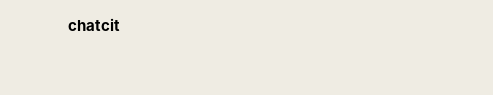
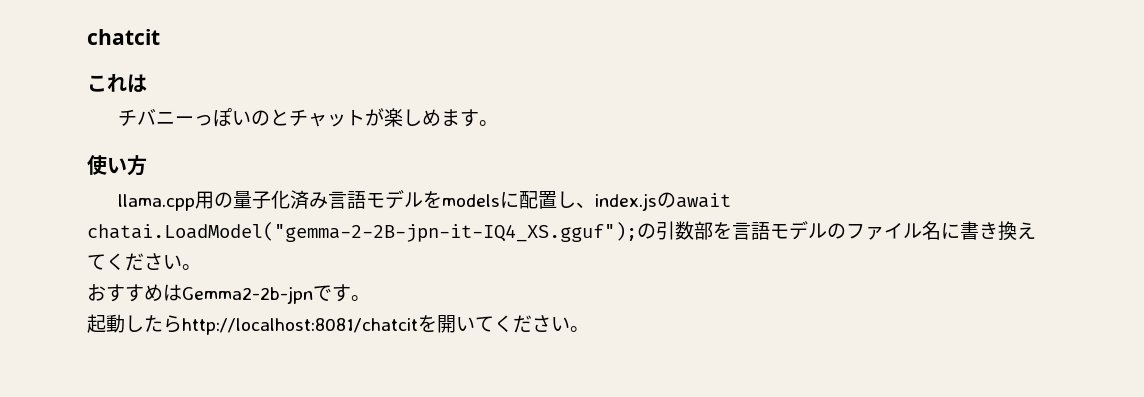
(120, 24) none -> [87,73,147,93] [117,108,498,127] [87,155,147,176] [117,190,731,211] [87,221,1036,242] [87,253,201,271] [87,284,370,304] [87,314,589,335] // これは // チバニーっぽいのとチャットが楽しめます。 // 使い方 // llama.cpp用の量子化済み言語モデルをmodelsに配置し、index.jsのawait chatai.LoadModel("gemma-2-2B-jpn-it-IQ4_XS.gguf");の引数部を言語モデルのファイル名に書き換えてください。 // おすすめはGemma2-2b-jpnです。 // 起動したらhttp://localhost:8081/chatcitを開いてください。

